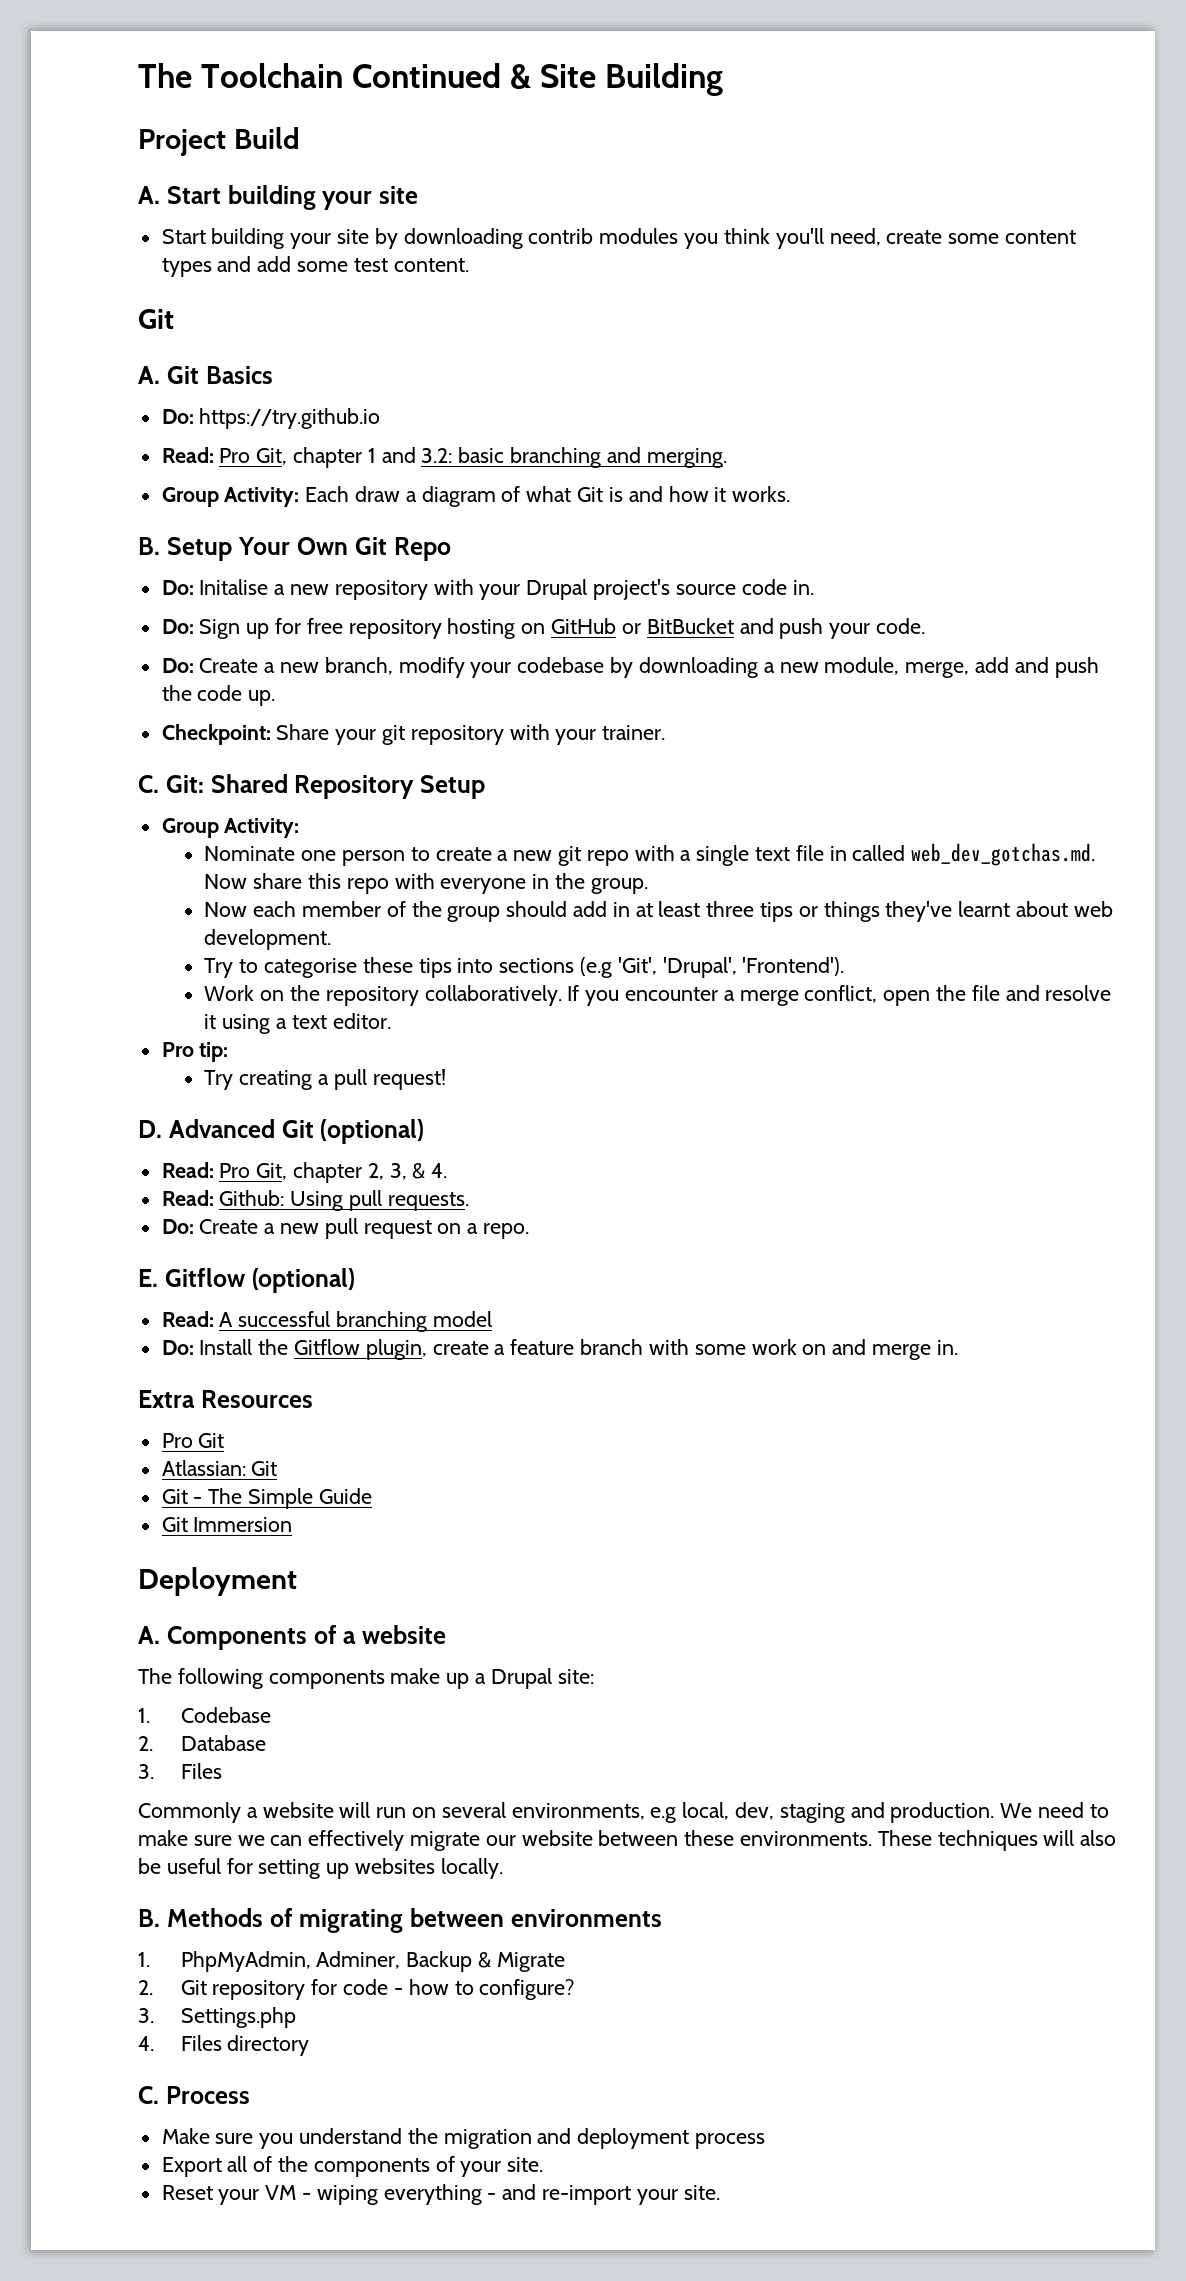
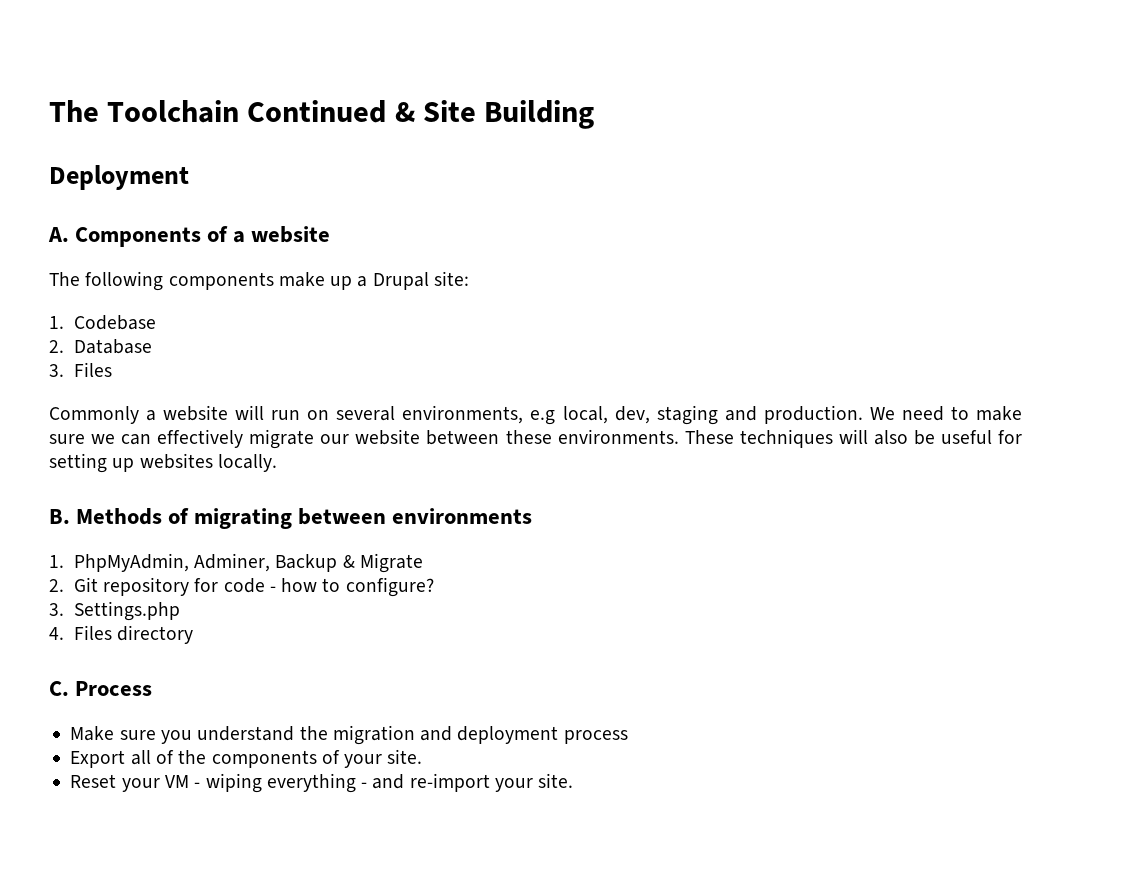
[138,127,300,156] [138,185,418,210] [161,228,1076,249] [161,256,469,277] [138,309,174,329] [138,366,273,384] [161,408,381,429] [161,447,727,468] [161,486,791,507] [138,537,451,561] [161,579,814,600] [161,618,925,639] [161,657,1099,678] [161,685,276,706] [161,724,666,745] [138,774,485,799] [161,818,300,838] [204,843,1096,866] [204,873,648,894] [204,901,1113,922] [204,929,332,950] [204,957,845,978] [204,985,1112,1006] [204,1013,391,1034] [161,1042,229,1062] [204,1069,446,1090] [138,1119,425,1144] [161,1162,448,1183] [161,1190,469,1211] [161,1218,530,1239] [138,1268,356,1293] [161,1311,492,1332] [161,1339,958,1360] [138,1390,313,1408] [161,1433,225,1448] [161,1460,278,1476] [161,1488,372,1509] [161,1517,293,1532] // Project Build // A. Start building your site // Start building your site by downloading contrib modules you think you'll need, create some content types and add some test content. // Git // A. Git Basics // Do: https://try.github.io // Read: Pro Git, chapter 1 and 3.2: basic branching and merging. // Group Activity: Each draw a diagram of what Git is and how it works. // B. Setup Your Own Git Repo // Do: Initalise a new repository with your Drupal project's source code in. // Do: Sign up for free repository hosting on GitHub or BitBucket and push your code. // Do: Create a new branch, modify your codebase by downloading a new module, merge, add and push the code up. // Checkpoint: Share your git repository with your trainer. // C. Git: Shared Repository Setup // Group Activity: // Nominate one person to create a new git repo with a single text file in called web_dev_gotchas.md. Now share this repo with everyone in the group. // Now each member of the group should add in at least three tips or things they've learnt about web development. // Try to categorise these tips into sections (e.g 'Git', 'Drupal', 'Frontend'). // Work on the repository collaboratively. If you encounter a merge conflict, open the file and resolve it using a text editor. // Pro tip: // Try creating a pull request! // D. Advanced Git (optional) // Read: Pro Git, chapter 2, 3, & 4. // Read: Github: Using pull requests. // Do: Create a new pull request on a repo. // E. Gitflow (optional) // Read: A successful branching model // Do: Install the Gitflow plugin, create a feature branch with some work on and merge in. // Extra Resources // Pro Git // Atlassian: Git // Git - The Simple Guide // Git Immersion -> (595, 114) none

